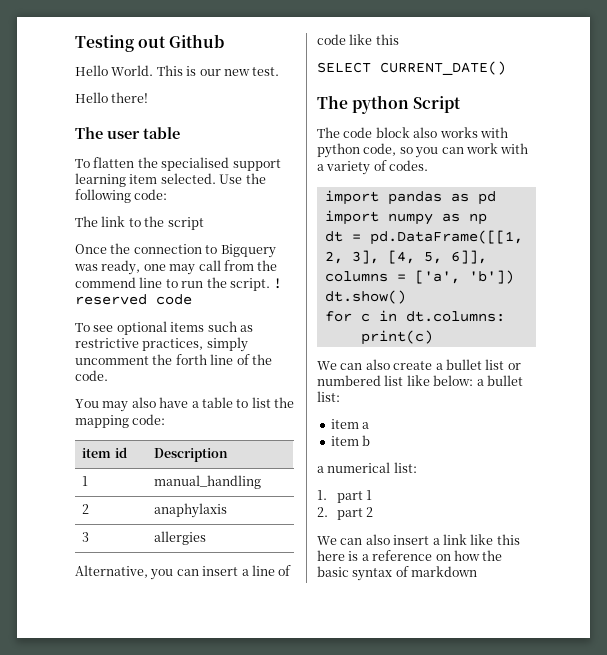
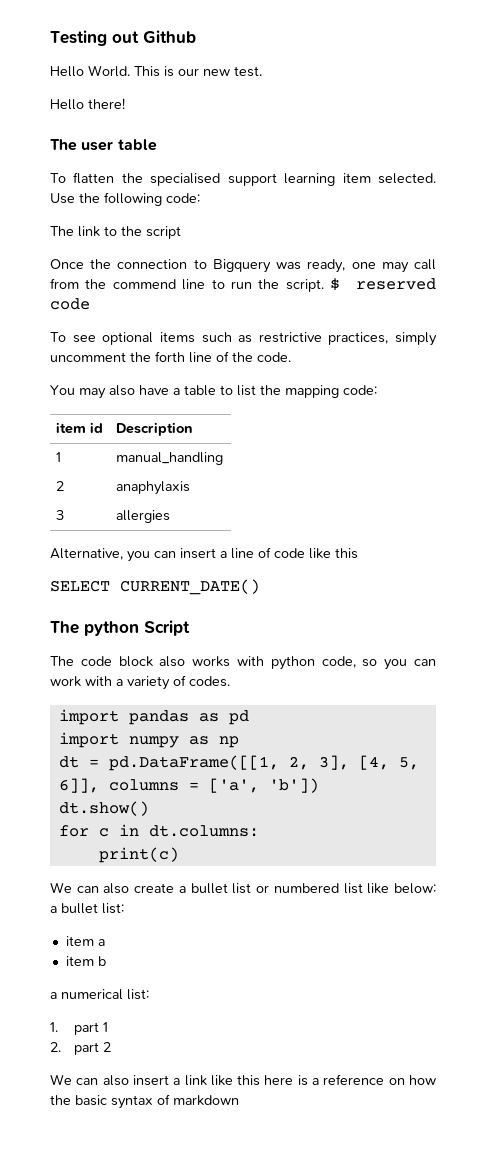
[273,278,283,289] ! -> [330,278,341,291] $

